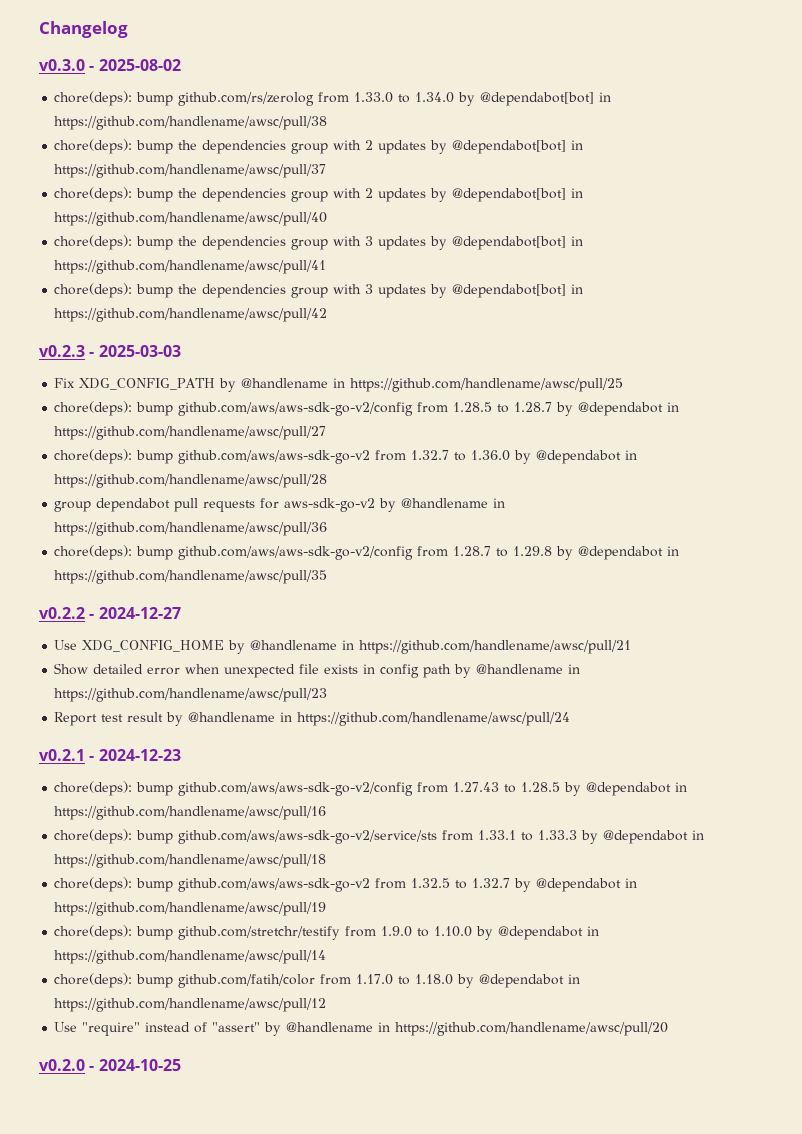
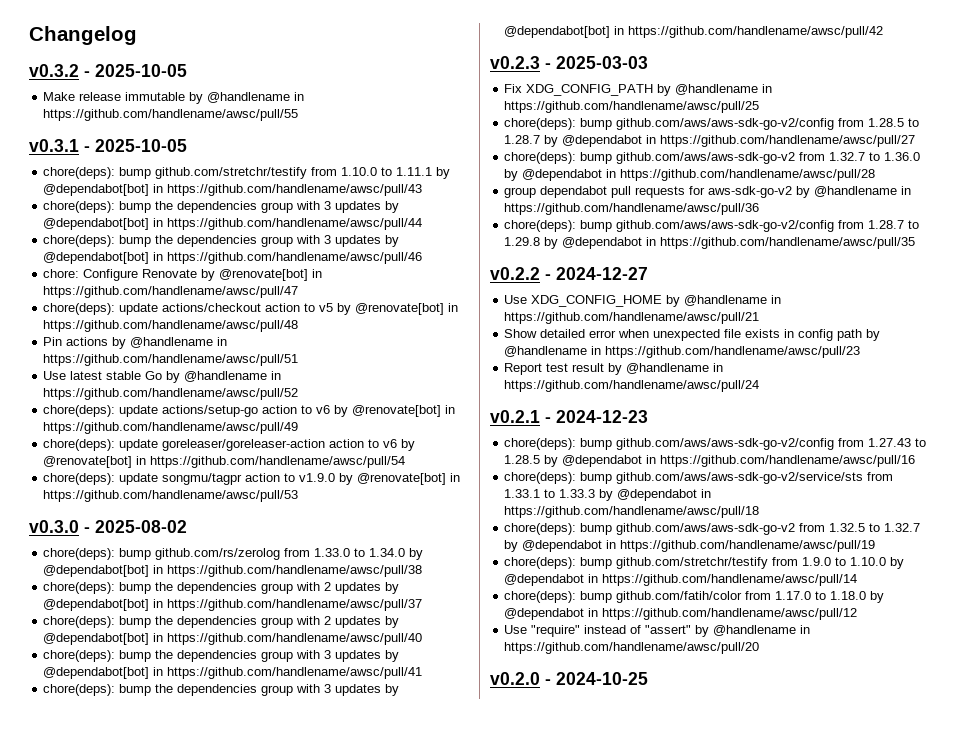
(128, 29) none -> [29,64,187,77] [43,92,305,104] [43,109,299,121] [29,139,187,152] [43,167,451,179] [43,184,423,196] [43,201,400,213] [43,218,423,230] [43,235,400,247] [43,252,423,264] [43,269,323,281] [43,286,299,298] [43,303,459,315] [43,320,299,332] [43,337,228,349] [43,354,299,366] [43,371,282,383] [43,388,299,400] [43,405,456,417] [43,422,299,434] [43,439,416,451] [43,456,406,468] [43,473,461,485] [43,490,299,502] // v0.3.2 - 2025-10-05 // Make release immutable by @handlename in https://github.com/handlename/awsc/pull/55 // v0.3.1 - 2025-10-05 // chore(deps): bump github.com/stretchr/testify from 1.10.0 to 1.11.1 by @dependabot[bot] in https://github.com/handlename/awsc/pull/43 // chore(deps): bump the dependencies group with 3 updates by @dependabot[bot] in https://github.com/handlename/awsc/pull/44 // chore(deps): bump the dependencies group with 3 updates by @dependabot[bot] in https://github.com/handlename/awsc/pull/46 // chore: Configure Renovate by @renovate[bot] in https://github.com/handlename/awsc/pull/47 // chore(deps): update actions/checkout action to v5 by @renovate[bot] in https://github.com/handlename/awsc/pull/48 // Pin actions by @handlename in https://github.com/handlename/awsc/pull/51 // Use latest stable Go by @handlename in https://github.com/handlename/awsc/pull/52 // chore(deps): update actions/setup-go action to v6 by @renovate[bot] in https://github.com/handlename/awsc/pull/49 // chore(deps): update goreleaser/goreleaser-action action to v6 by @renovate[bot] in https://github.com/handlename/awsc/pull/54 // chore(deps): update songmu/tagpr action to v1.9.0 by @renovate[bot] in https://github.com/handlename/awsc/pull/53

